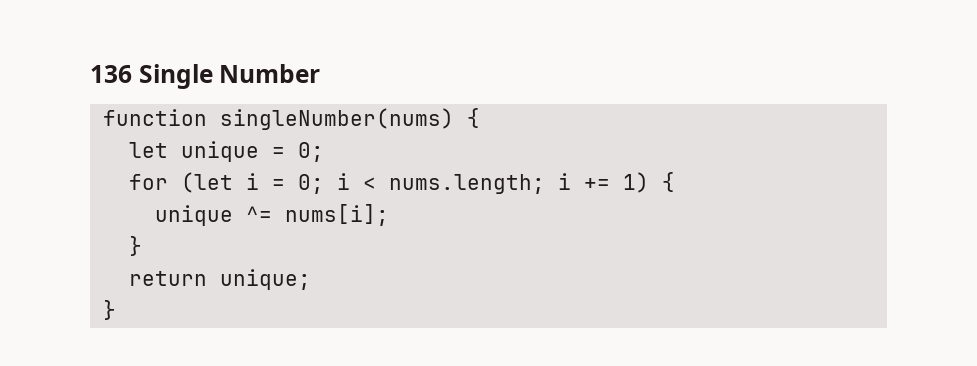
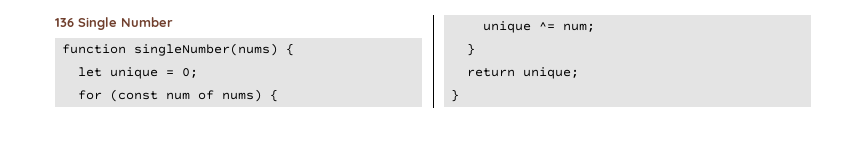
[180,172,649,194] (let i = 0; i < nums.length; i += 1) -> [109,89,262,102] (const num of nums)
[284,204,389,226] nums[i]; -> [562,23,595,32] num;

